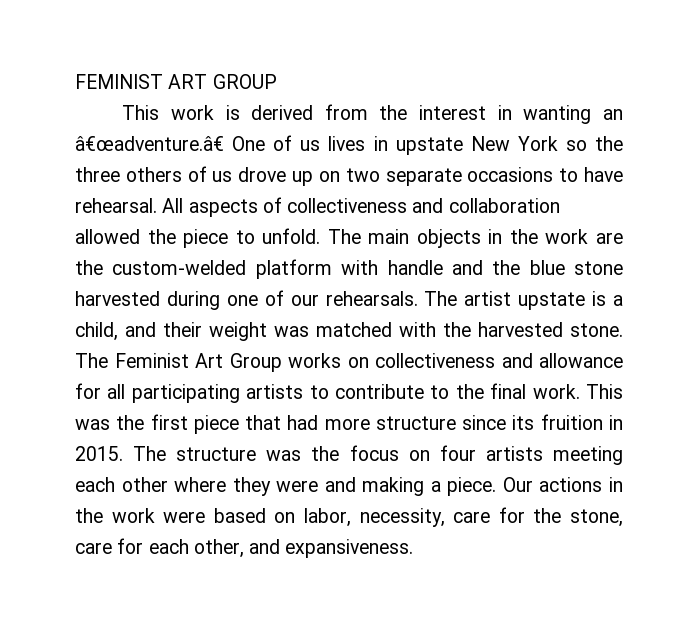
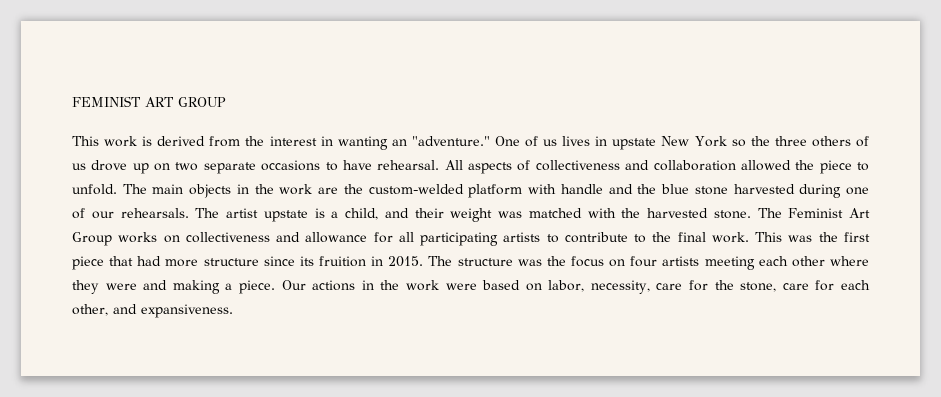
[75,136,224,151] â€œadventure.â€ -> [411,136,490,146] "adventure."

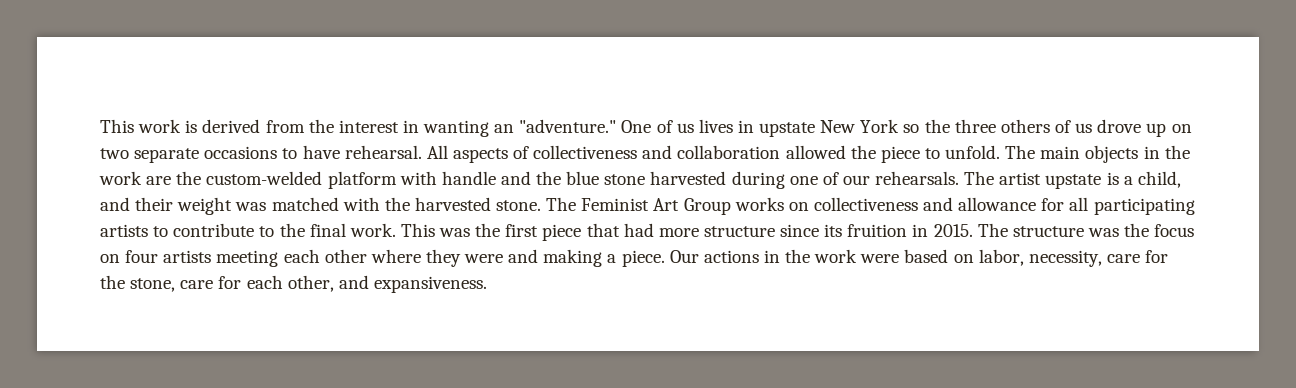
[72,96,226,107] FEMINIST ART GROUP // -> (100, 126) none

